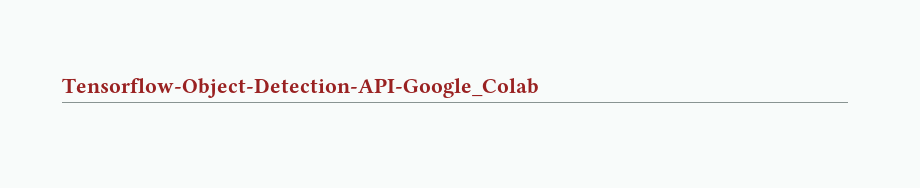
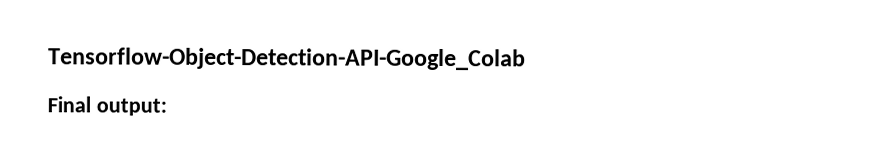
(539, 88) none -> [47,96,167,116] // Final output:

